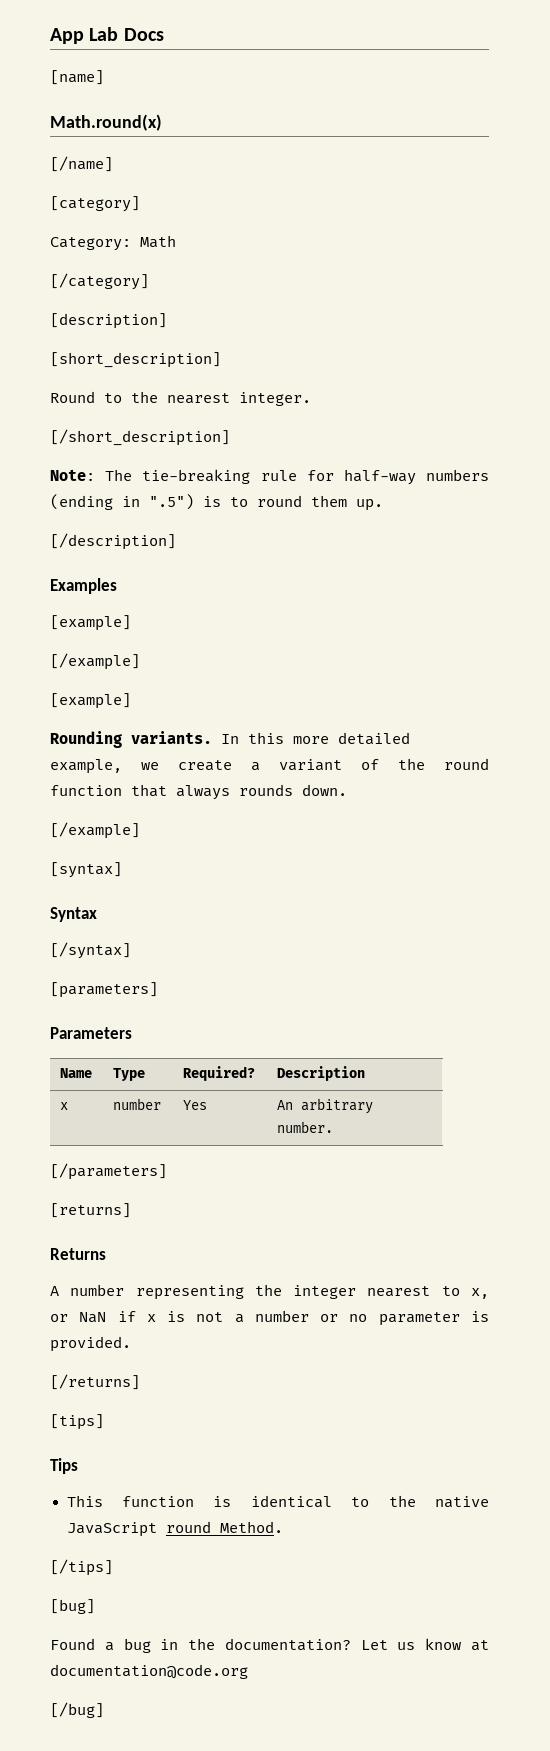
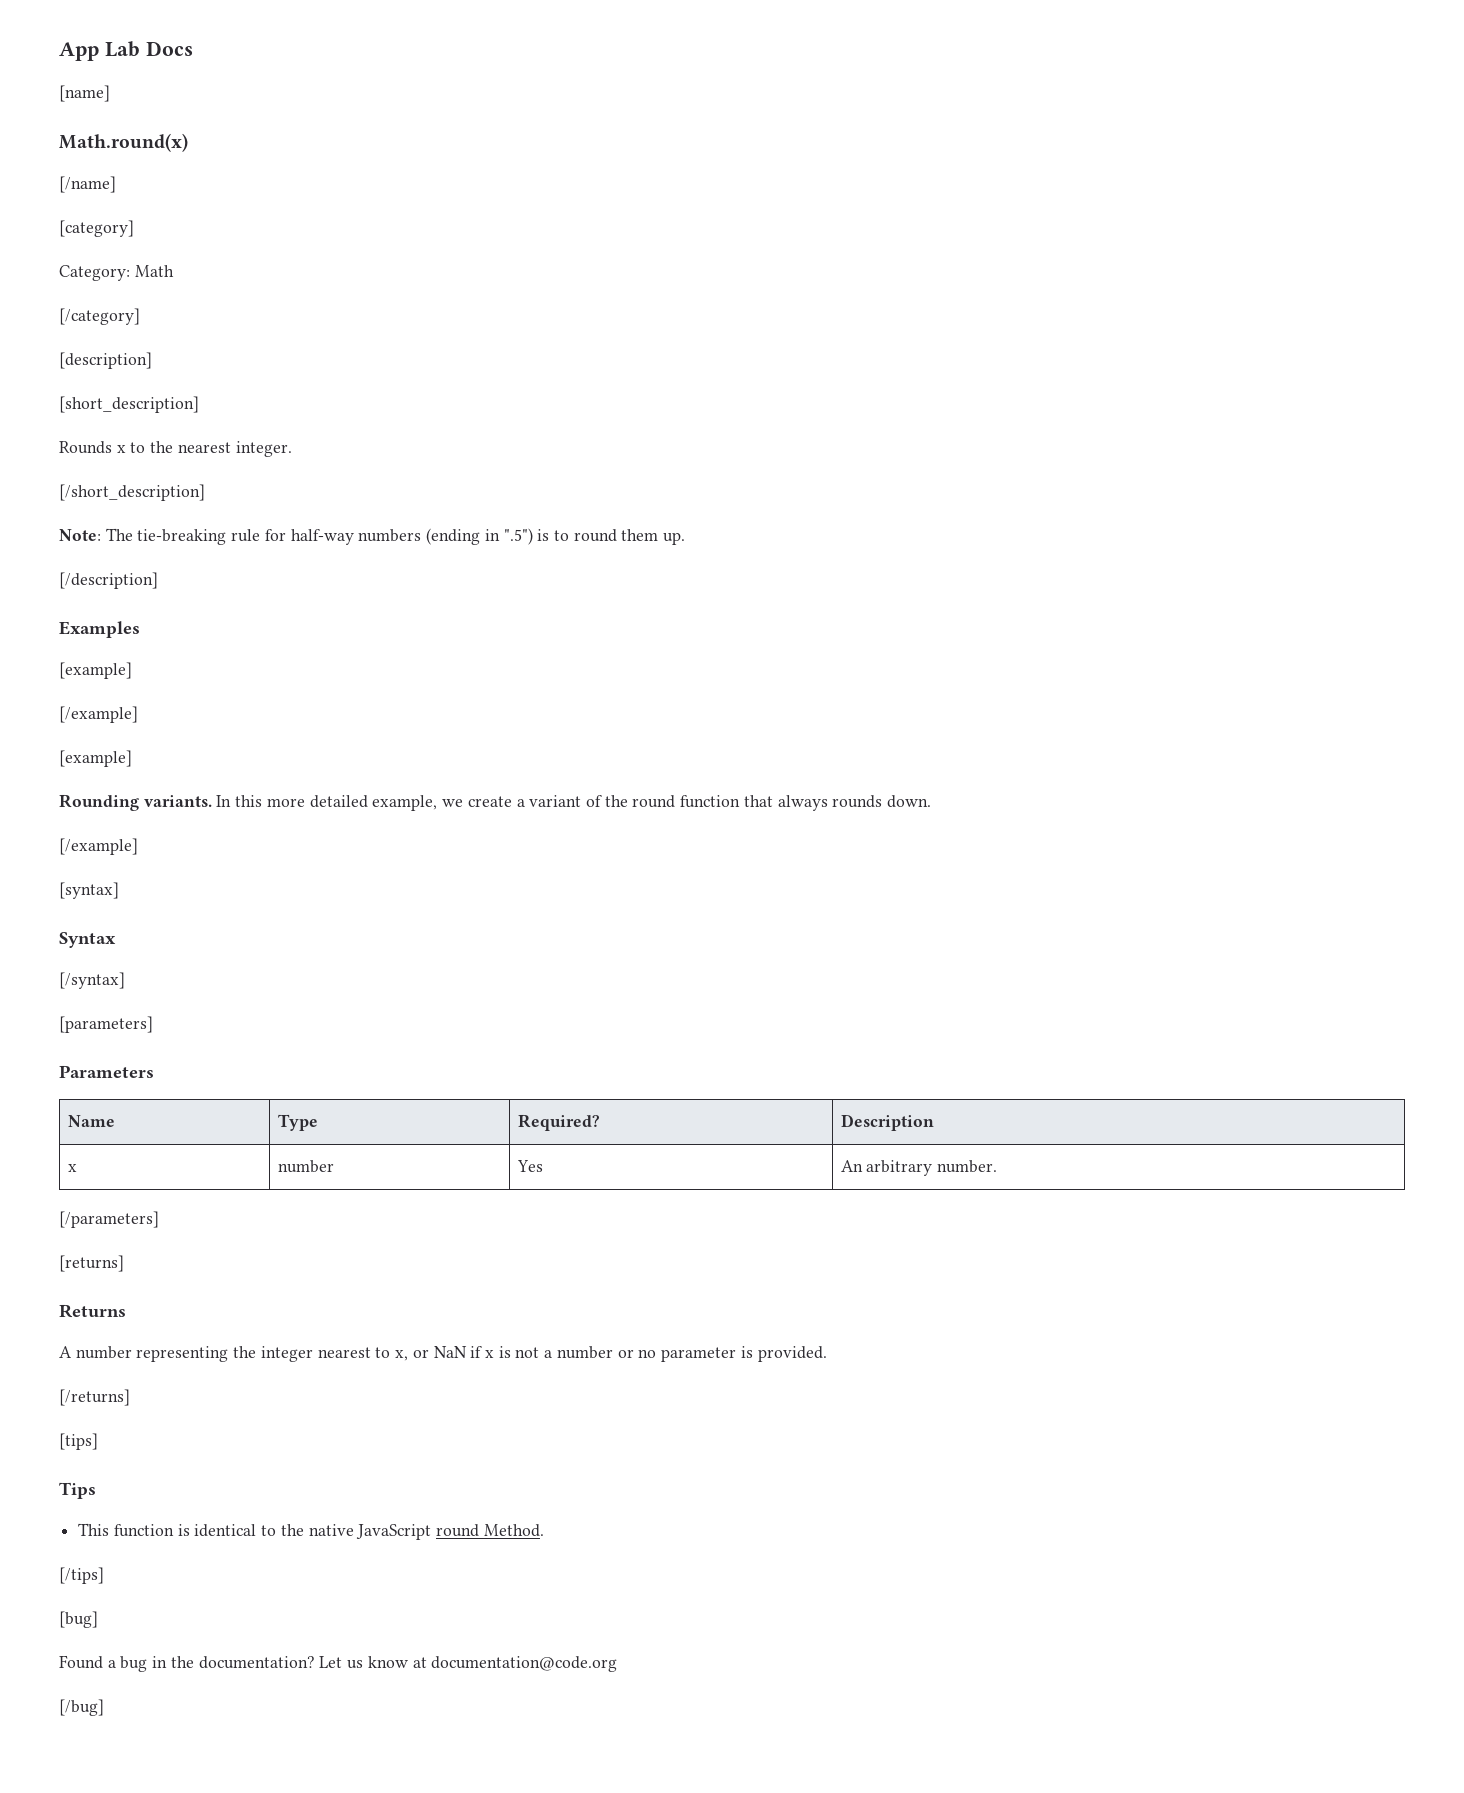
[50,391,95,403] Round -> [59,441,126,454] Rounds x

